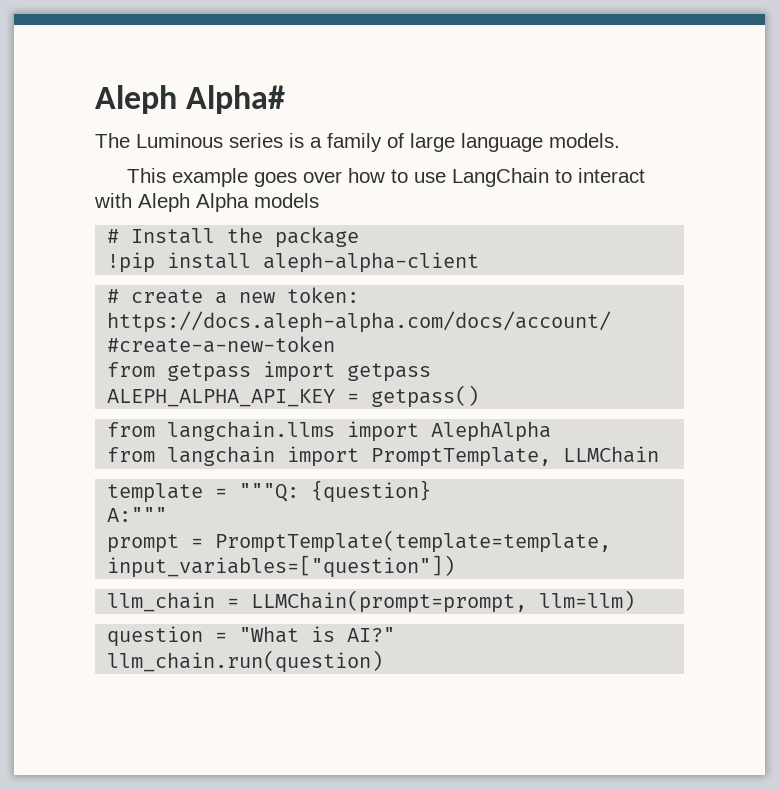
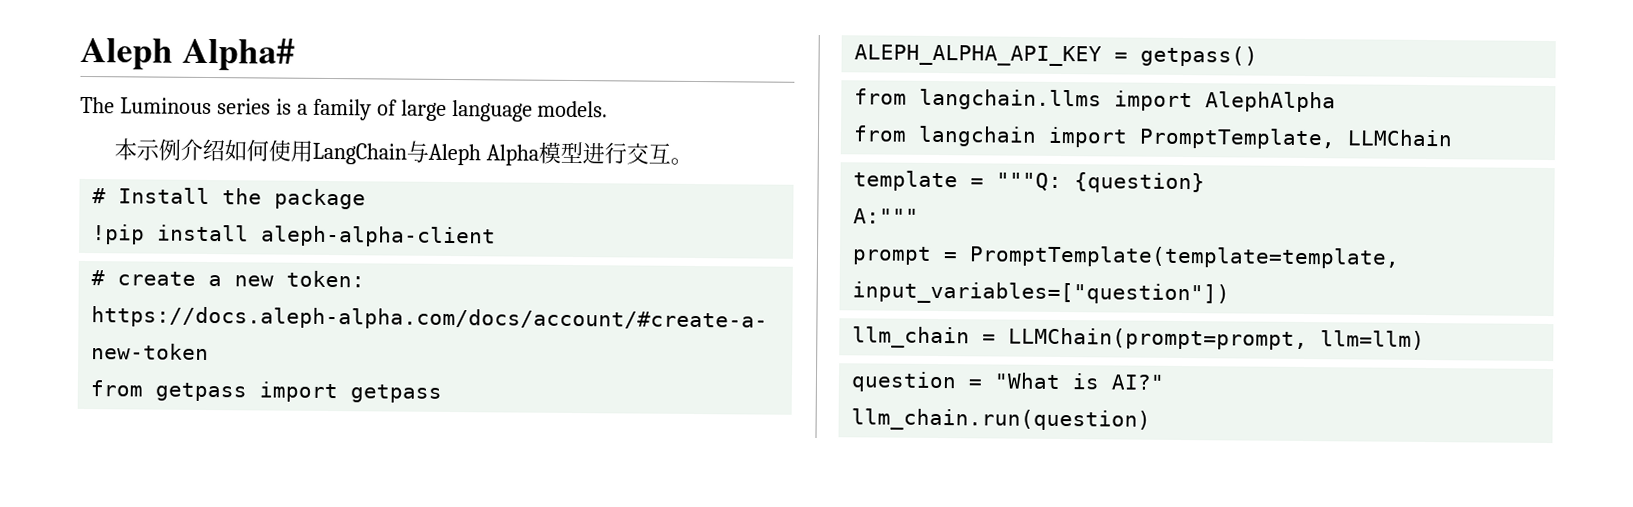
[127,168,646,187] [94,193,319,212] This example goes over how to use LangChain to interact with Aleph Alpha models -> [113,138,693,166] 本示例介绍如何使用LangChain与Aleph Alpha模型进行交互。

